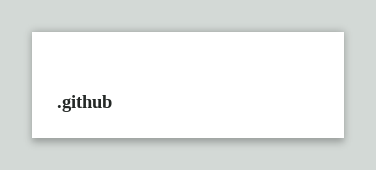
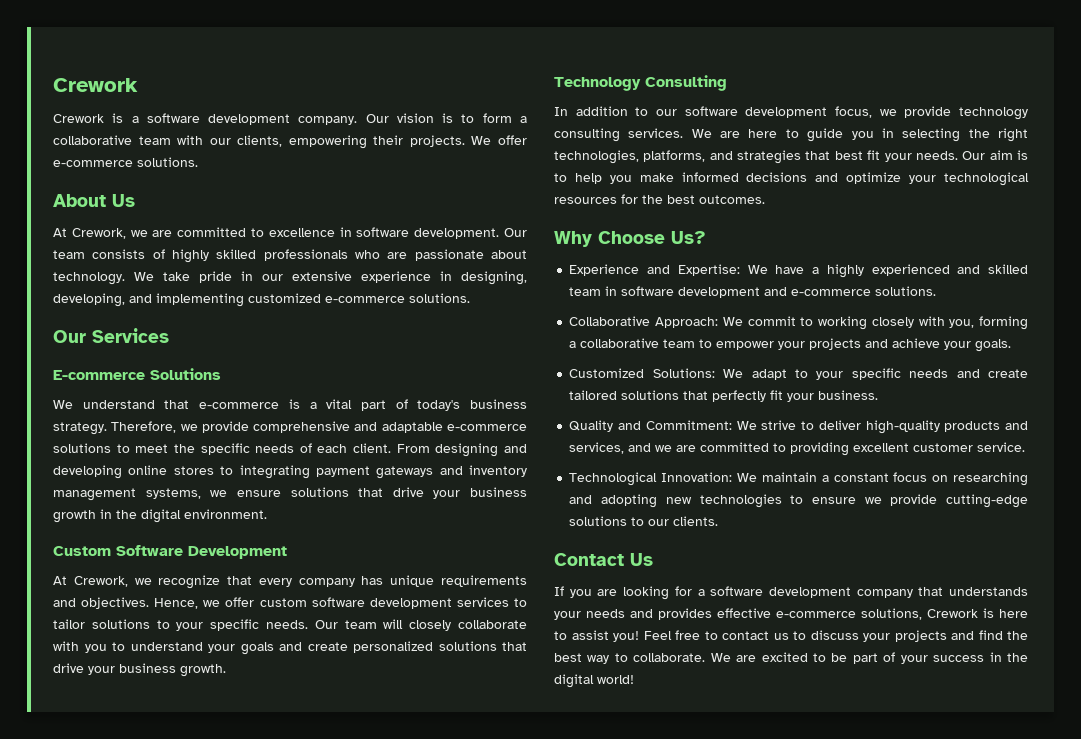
[57,95,112,112] .github -> [53,78,138,92] [53,113,527,125] [53,135,527,149] [53,157,198,167] [53,194,135,207] [53,227,527,239] [53,249,527,263] [53,271,527,285] [53,293,470,307] [53,328,169,343] [53,368,221,380] [53,399,527,411] [53,421,527,435] [53,443,527,457] [53,465,527,479] [53,487,527,501] [53,509,267,523] [53,545,287,559] [53,575,527,589] [53,597,527,609] [53,619,527,631] [53,641,527,655] [53,663,226,677] [554,75,727,91] [554,106,1028,120] [554,128,1028,142] [554,150,1028,164] [554,172,1029,186] [554,194,765,204] [554,231,706,247] [569,264,1028,278] [569,286,937,298] [569,316,1028,330] [569,338,1012,352] [569,368,1028,380] [569,390,879,402] [569,420,1028,434] [569,442,1026,456] [569,472,1028,486] [569,494,1028,508] [569,516,719,526] [554,553,653,566] [554,586,1028,600] [554,608,1028,620] [554,630,1028,642] [554,652,1028,664] [554,674,634,688] Crework // Crework is a software development company. Our vision is to form a collaborative team with our clients, empowering their projects. We offer e-commerce solutions. // About Us // At Crework, we are committed to excellence in software development. Our team consists of highly skilled professionals who are passionate about technology. We take pride in our extensive experience in designing, developing, and implementing customized e-commerce solutions. // Our Services // E-commerce Solutions // We understand that e-commerce is a vital part of today's business strategy. Therefore, we provide comprehensive and adaptable e-commerce solutions to meet the specific needs of each client. From designing and developing online stores to integrating payment gateways and inventory management systems, we ensure solutions that drive your business growth in the digital environment. // Custom Software Development // At Crework, we recognize that every company has unique requirements and objectives. Hence, we offer custom software development services to tailor solutions to your specific needs. Our team will closely collaborate with you to understand your goals and create personalized solutions that drive your business growth. // Technology Consulting // In addition to our software development focus, we provide technology consulting services. We are here to guide you in selecting the right technologies, platforms, and strategies that best fit your needs. Our aim is to help you make informed decisions and optimize your technological resources for the best outcomes. // Why Choose Us? // Experience and Expertise: We have a highly experienced and skilled team in software development and e-commerce solutions. // Collaborative Approach: We commit to working closely with you, forming a collaborative team to empower your projects and achieve your goals. // Customized Solutions: We adapt to your specific needs and create tailored solutions that perfectly fit your business. // Quality and Commitment: We strive to deliver high-quality products and services, and we are committed to providing excellent customer service. // Technological Innovation: We maintain a constant focus on researching and adopting new technologies to ensure we provide cutting-edge solutions to our clients. // Contact Us // If you are looking for a software development company that understands your needs and provides effective e-commerce solutions, Crework is here to assist you! Feel free to contact us to discuss your projects and find the best way to collaborate. We are excited to be part of your success in the digital world!

